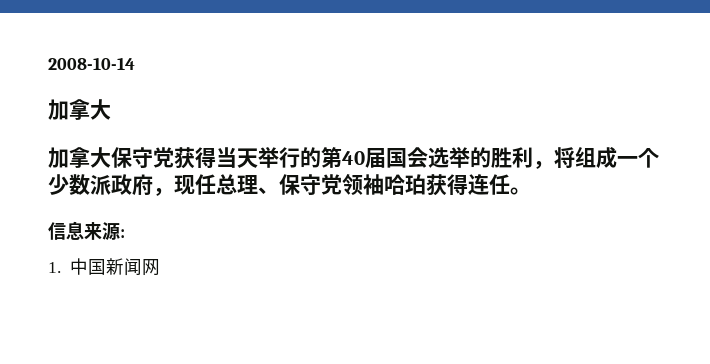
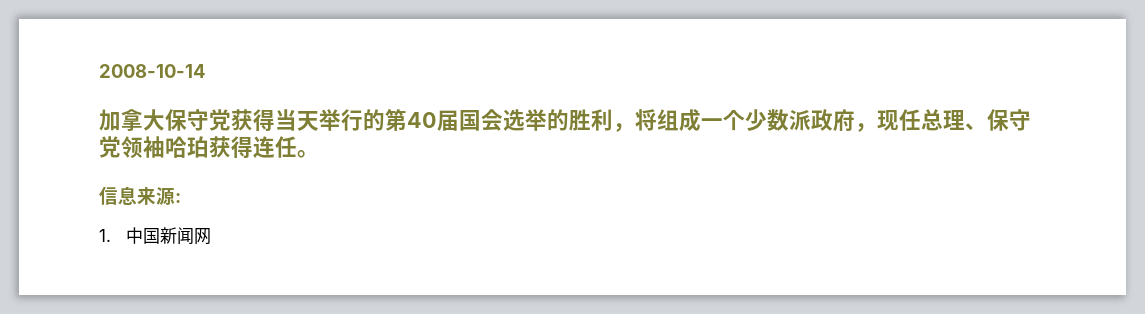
[48,147,111,168] // 加拿大 -> (165, 120) none

